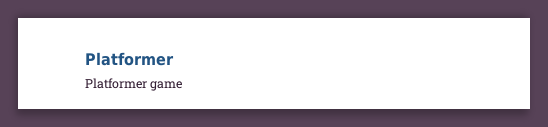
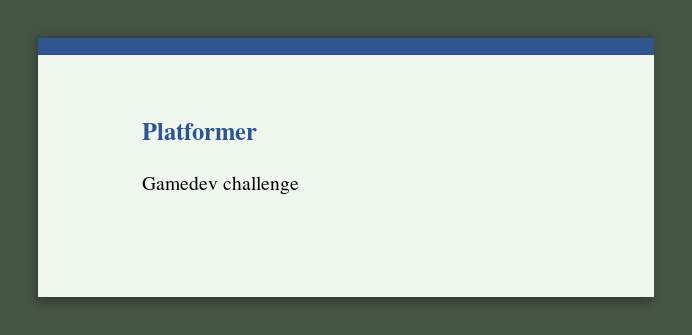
[85,78,183,91] Platformer game -> [142,176,300,195] Gamedev challenge

